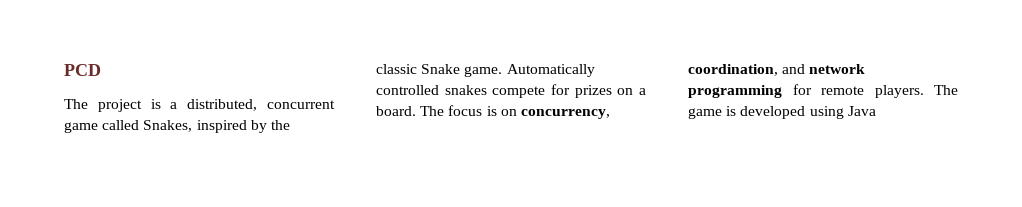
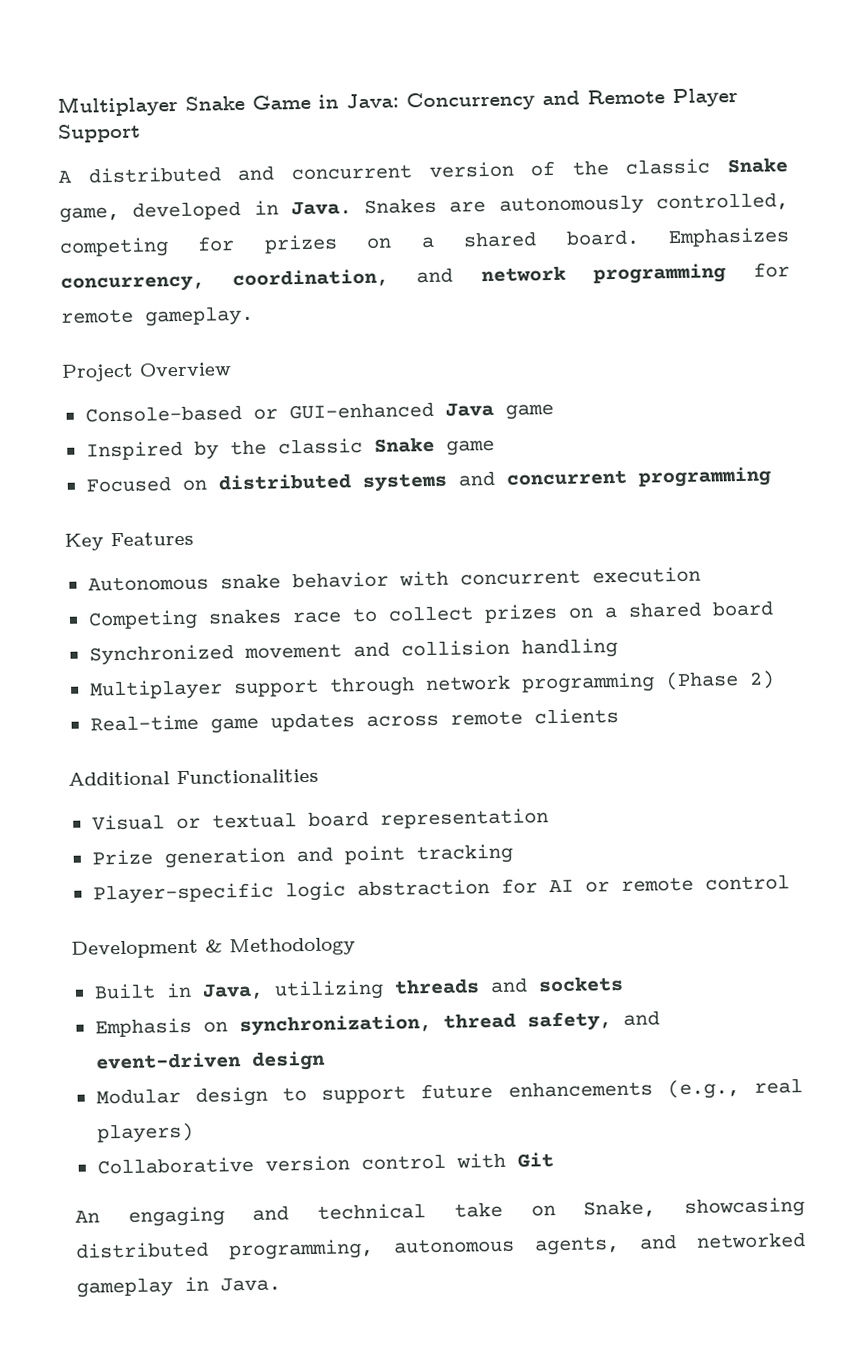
[64,64,101,76] [64,99,335,112] [64,120,290,133] [376,64,595,77] [376,84,646,98] [376,105,517,116] PCD // The project is a distributed, concurrent game called Snakes, inspired by the classic Snake game. Automatically controlled snakes compete for prizes on a board. The focus is on -> [57,88,738,117] [58,123,141,143] [58,157,788,184] [59,192,789,223] [59,227,791,258] Multiplayer Snake Game in Java: Concurrency and Remote Player Support // A distributed and concurrent version of the classic Snake game, developed in Java. Snakes are autonomously controlled, competing for prizes on a shared board. Emphasizes
[874,85,958,98] [688,106,876,119] players. The game is developed using Java -> [144,305,254,327] [61,362,232,382] [84,401,554,423] [85,436,495,461] [85,466,771,493] [64,531,194,551] [87,566,701,592] [87,600,774,631] [88,638,618,666] [88,670,775,701] [89,708,619,734] [68,768,319,786] [91,808,549,831] [91,843,513,869] [92,874,790,905] [71,937,356,959] [93,975,624,1001] [94,1010,660,1038] [94,1050,325,1071] [95,1078,804,1107] [96,1122,194,1144] [96,1152,554,1175] [75,1197,805,1227] [76,1232,806,1261] [76,1276,281,1298] gameplay. // Project Overview // Console-based or GUI-enhanced Java game // Inspired by the classic Snake game // Focused on distributed systems and concurrent programming // Key Features // Autonomous snake behavior with concurrent execution // Competing snakes race to collect prizes on a shared board // Synchronized movement and collision handling // Multiplayer support through network programming (Phase 2) // Real-time game updates across remote clients // Additional Functionalities // Visual or textual board representation // Prize generation and point tracking // Player-specific logic abstraction for AI or remote control // Development & Methodology // Built in Java, utilizing threads and sockets // Emphasis on synchronization, thread safety, and event-driven design // Modular design to support future enhancements (e.g., real players) // Collaborative version control with Git // An engaging and technical take on Snake, showcasing distributed programming, autonomous agents, and networked gameplay in Java.

